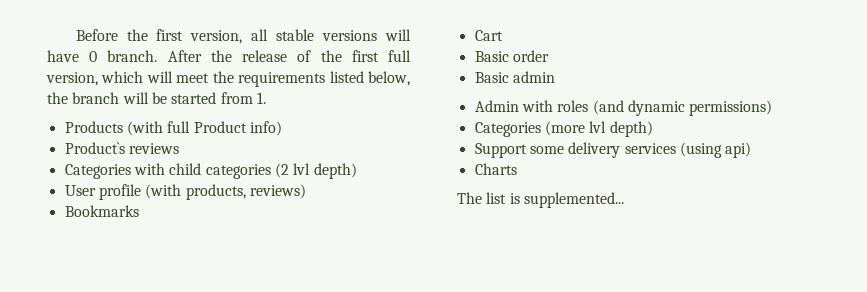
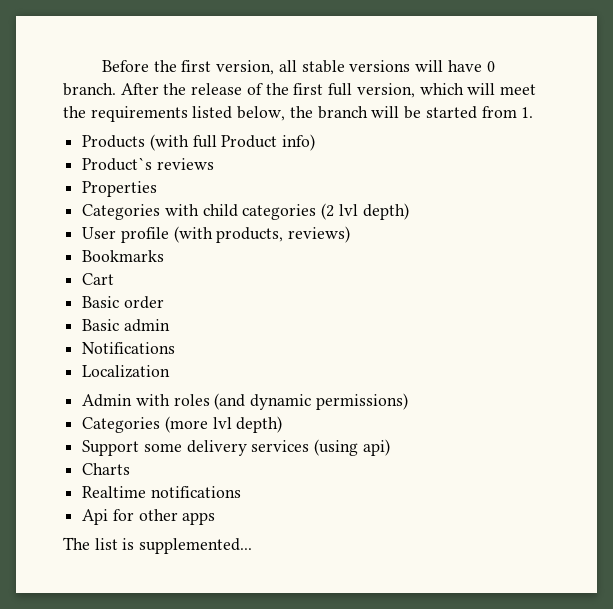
(179, 148) none -> [82,181,158,197] // Properties
(555, 77) none -> [82,342,176,354] [82,365,171,378] // Notifications // Localization
(517, 169) none -> [82,486,241,498] [82,509,216,525] // Realtime notifications // Api for other apps

